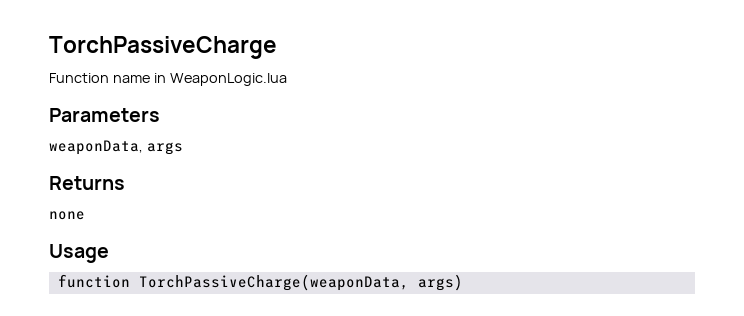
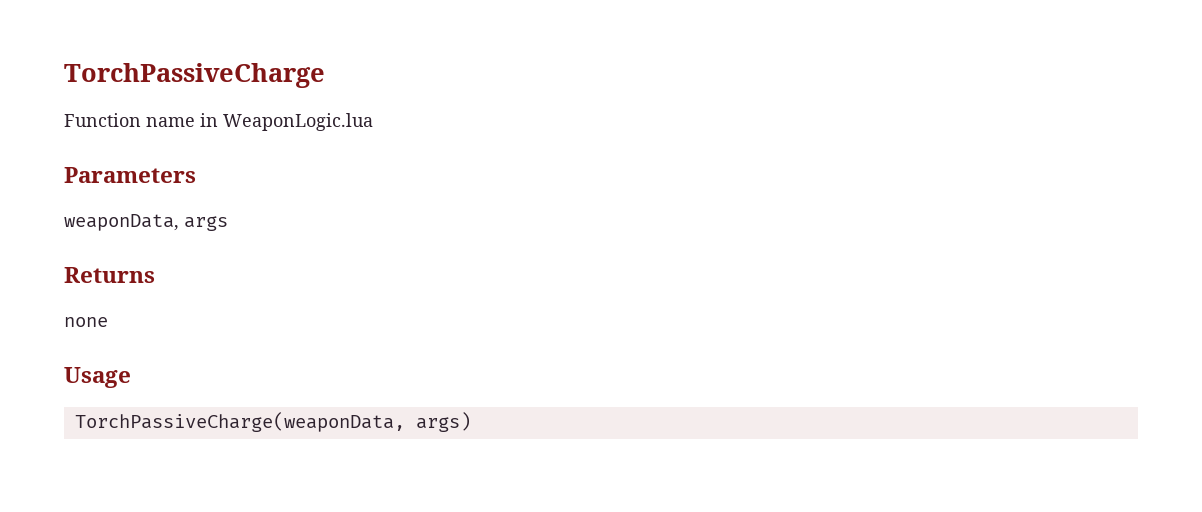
[57,274,130,288] function -> (131, 377) none

